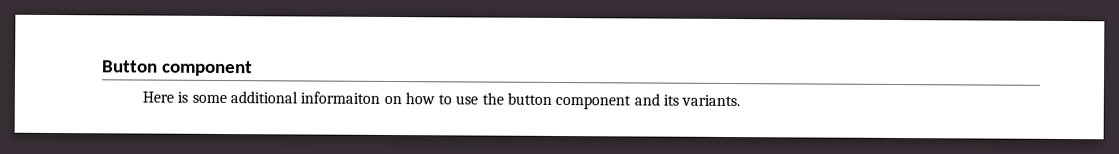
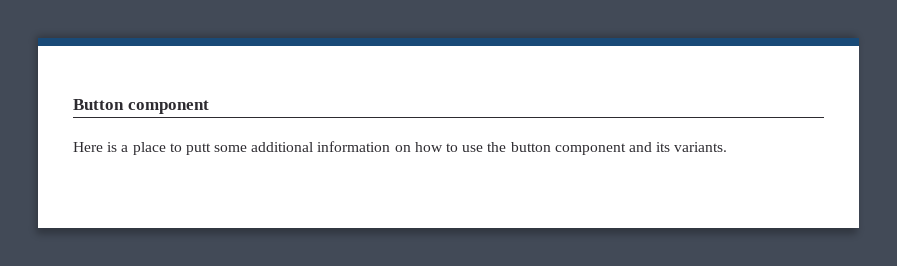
(189, 97) none -> [121,142,211,155] a place to putt
[300,91,381,104] informaiton -> [317,141,391,152] information

